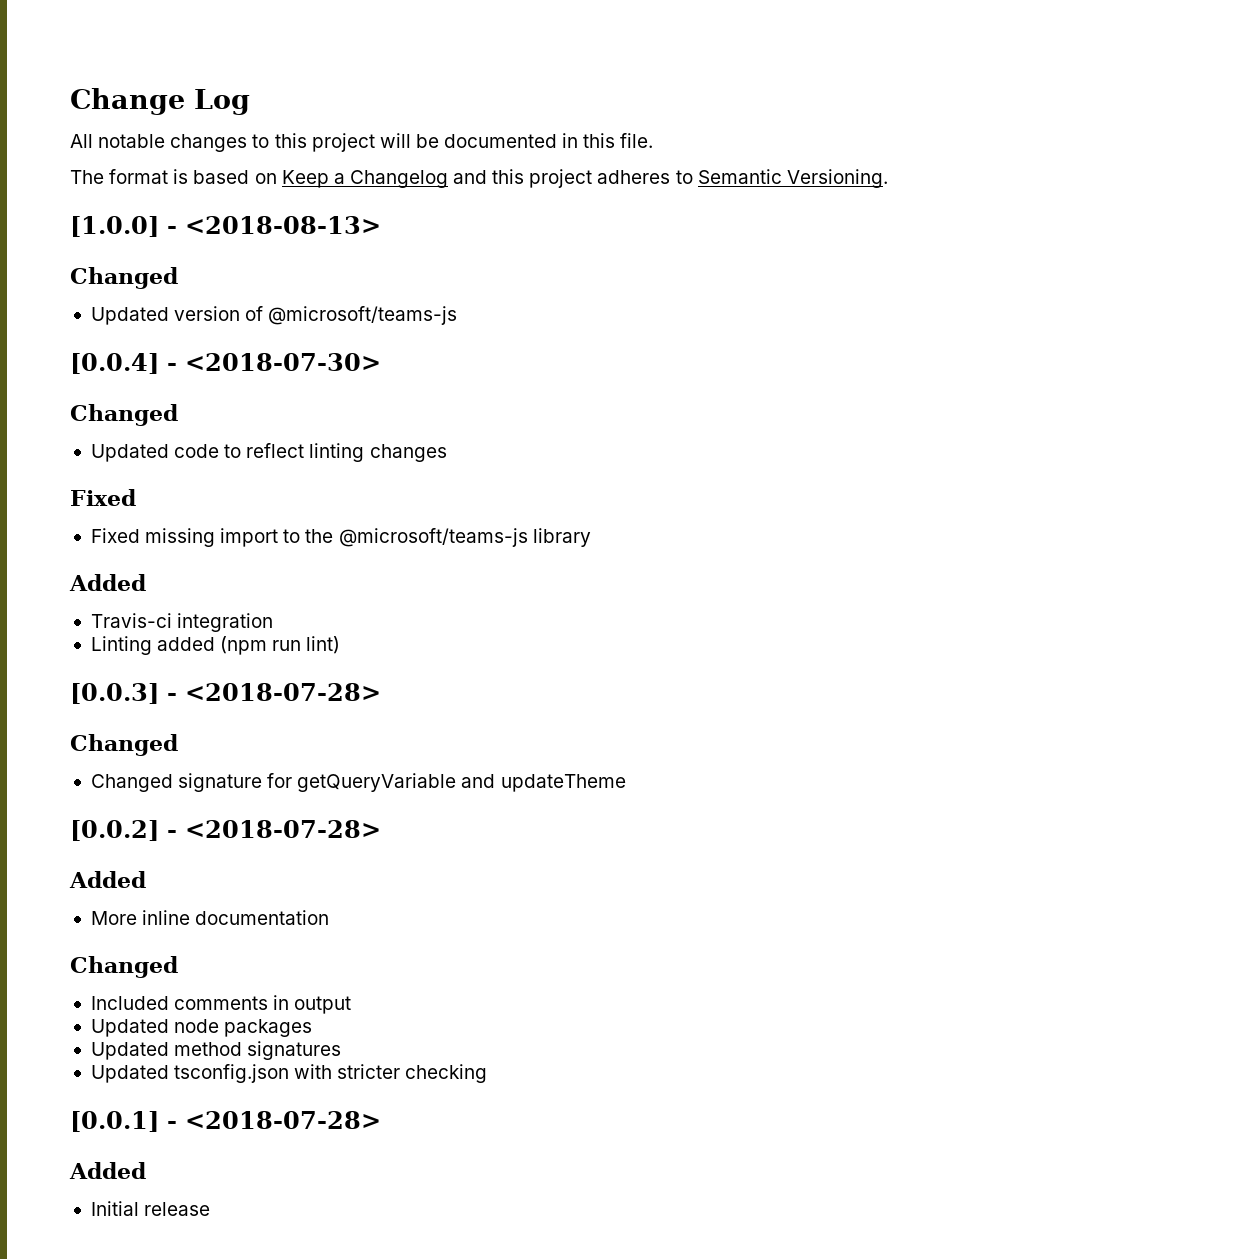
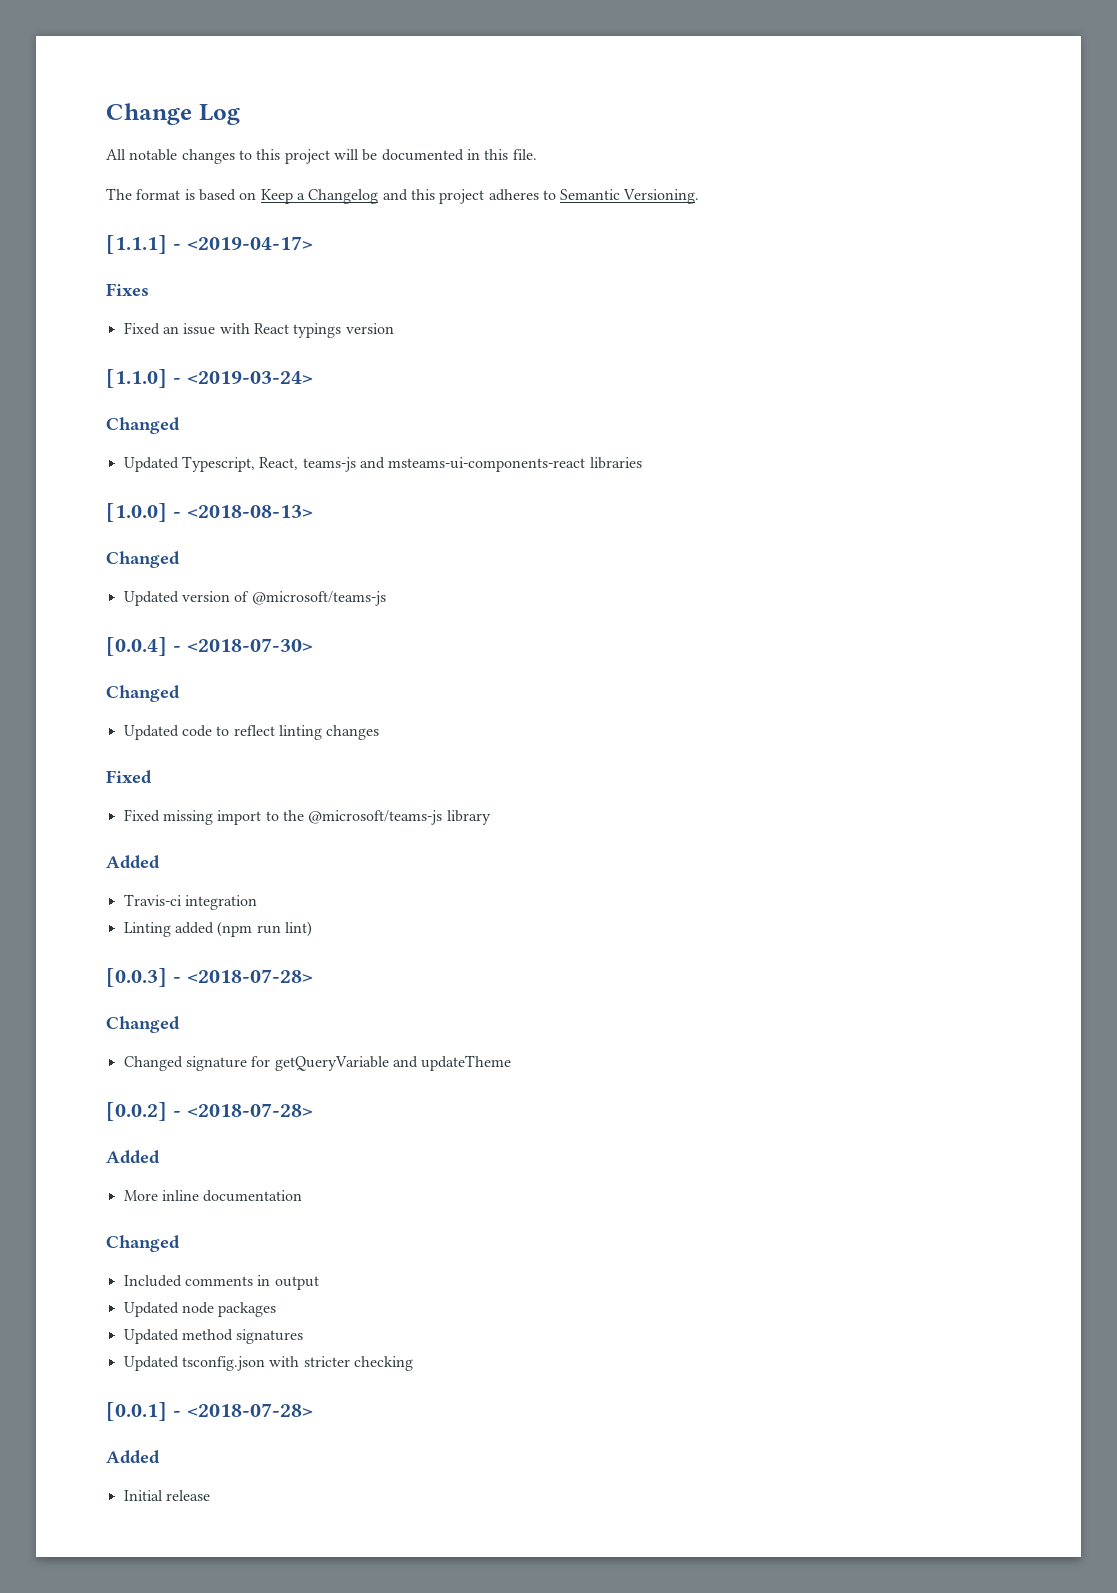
(888, 178) none -> [106,235,313,254] [106,283,149,296] [123,322,394,338] [106,369,313,388] [106,417,180,434] [123,456,642,472] // [1.1.1] - <2019-04-17> // Fixes // Fixed an issue with React typings version // [1.1.0] - <2019-03-24> // Changed // Updated Typescript, React, teams-js and msteams-ui-components-react libraries

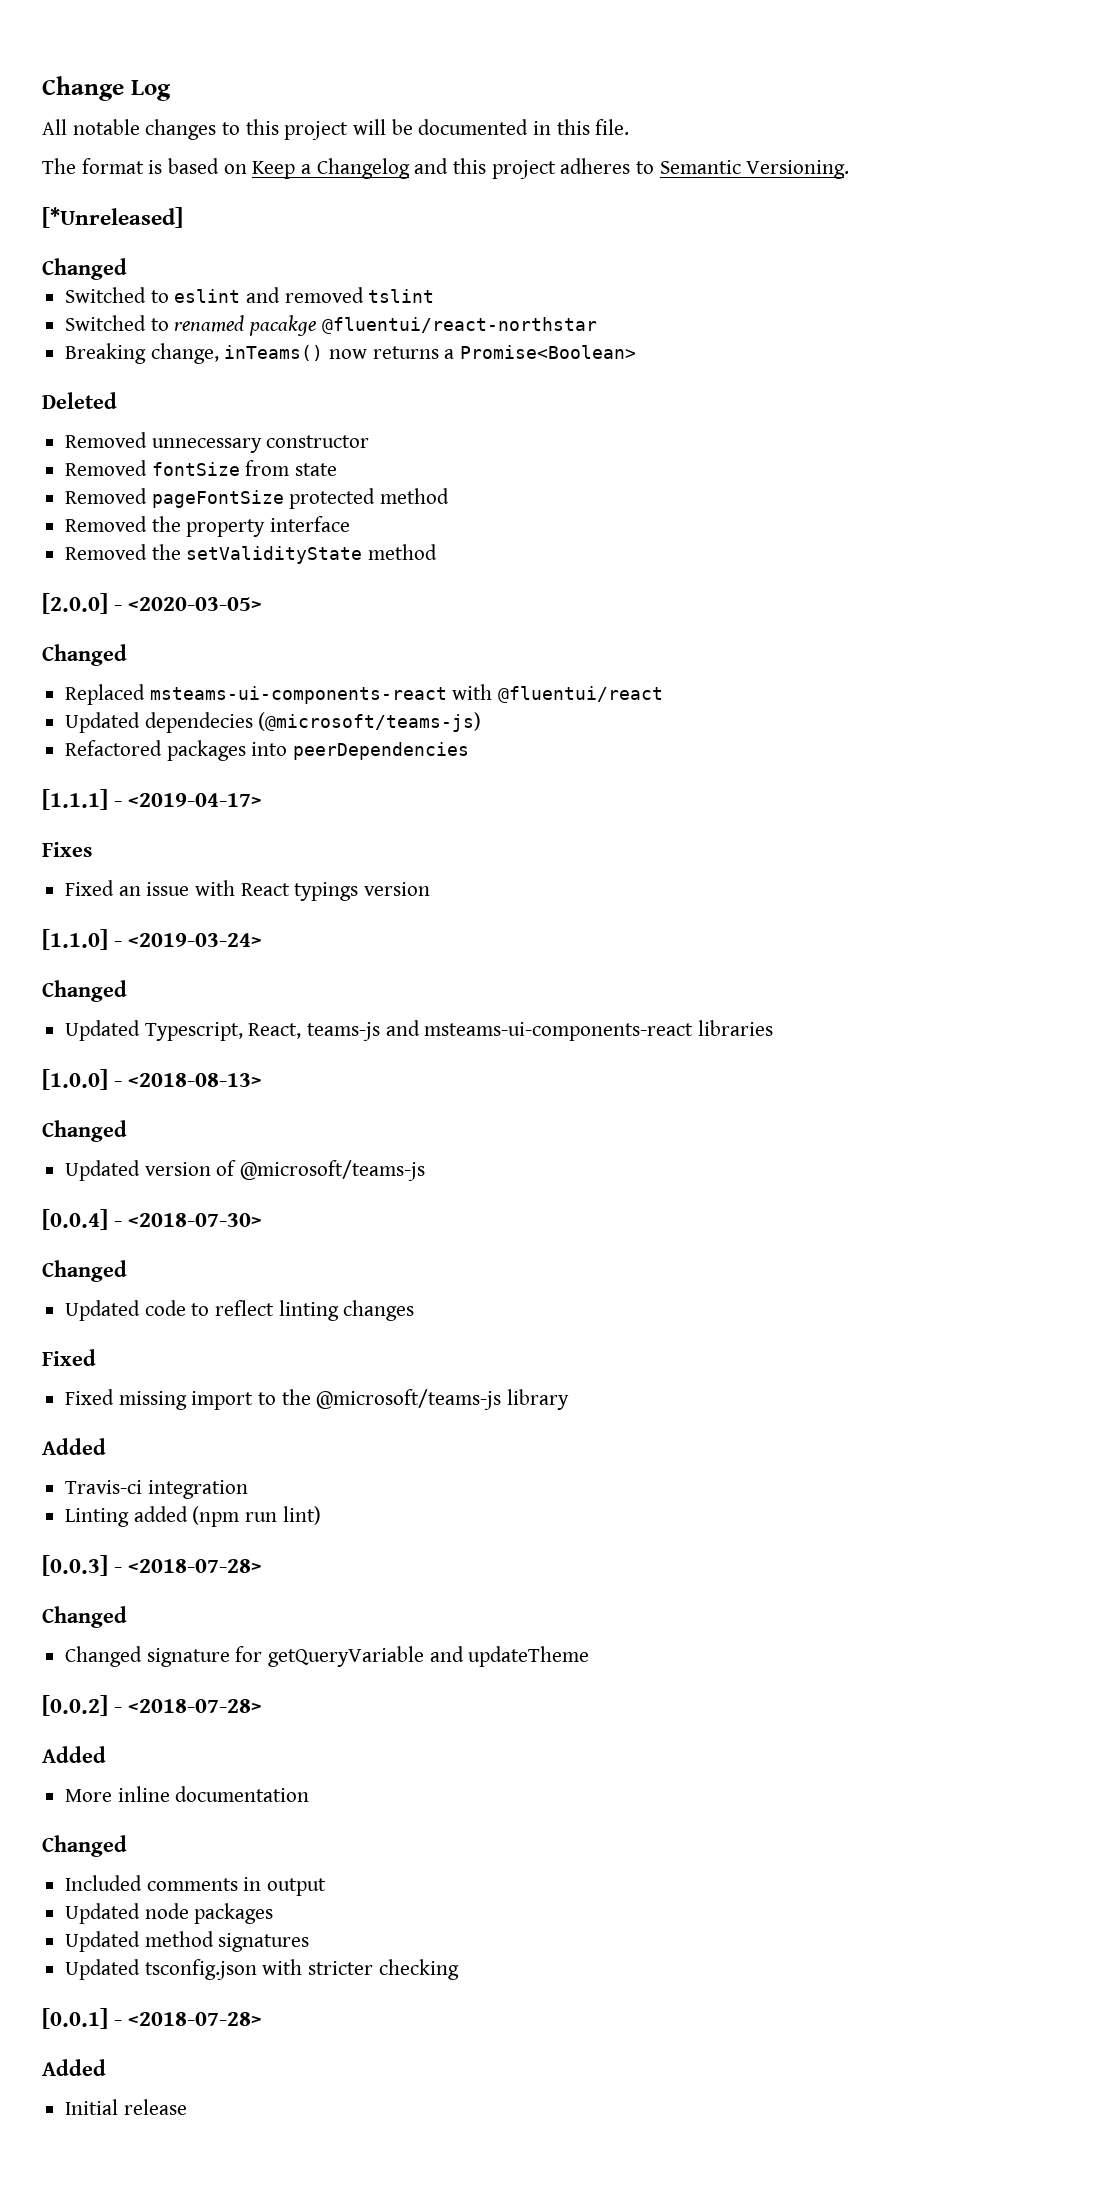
(700, 196) none -> [42,207,183,228] [42,258,127,280] [65,287,435,303] [65,315,597,336] [65,343,637,364] [42,392,117,409] [65,432,370,453] [65,460,338,476] [65,488,450,509] [65,516,351,537] [65,544,438,564] [42,593,263,614] [42,644,127,666] [65,684,664,705] [65,712,482,733] [65,740,470,761] // [*Unreleased] // Changed // Switched to eslint and removed tslint // Switched to renamed pacakge @fluentui/react-northstar // Breaking change, inTeams() now returns a Promise<Boolean> // Deleted // Removed unnecessary constructor // Removed fontSize from state // Removed pageFontSize protected method // Removed the property interface // Removed the setValidityState method // [2.0.0] - <2020-03-05> // Changed // Replaced msteams-ui-components-react with @fluentui/react // Updated dependecies (@microsoft/teams-js) // Refactored packages into peerDependencies

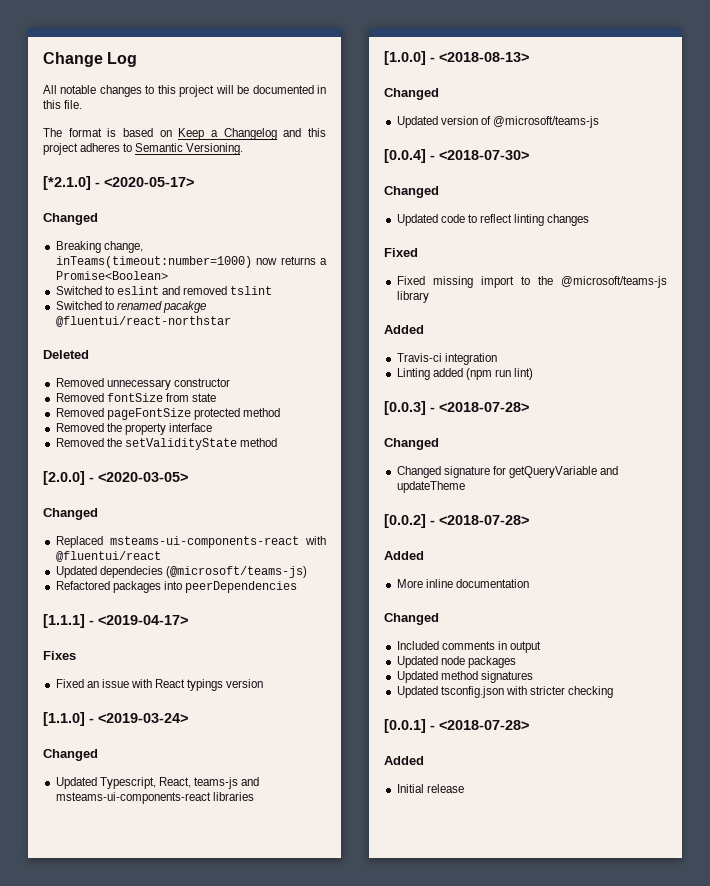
[42,207,183,228] [42,258,127,280] [*Unreleased] // Changed -> [43,176,194,190] [43,213,98,225] [55,241,143,253] [55,256,328,268] [55,271,168,280] [*2.1.0] - <2020-05-17> // Changed // Breaking change, inTeams(timeout:number=1000) now returns a Promise<Boolean>
[65,343,637,364] // Breaking change, inTeams() now returns a Promise<Boolean> -> (231, 321) none

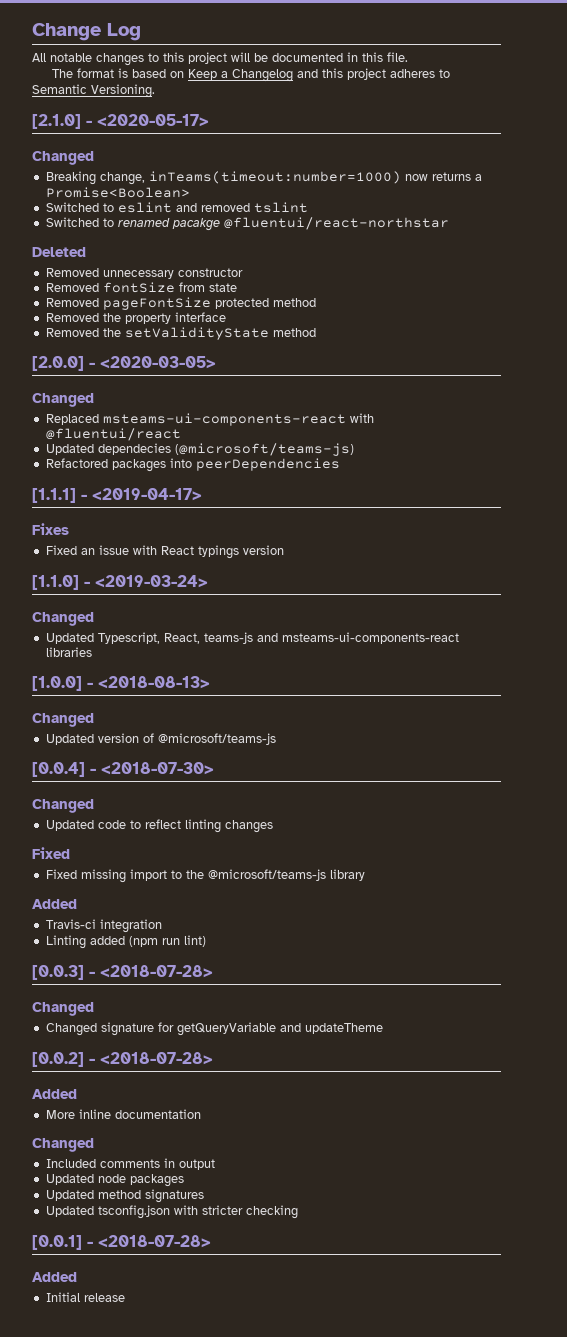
[43,176,91,190] [*2.1.0] -> [32,114,81,129] [2.1.0]

